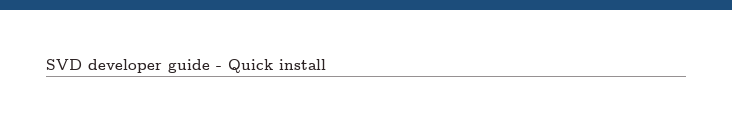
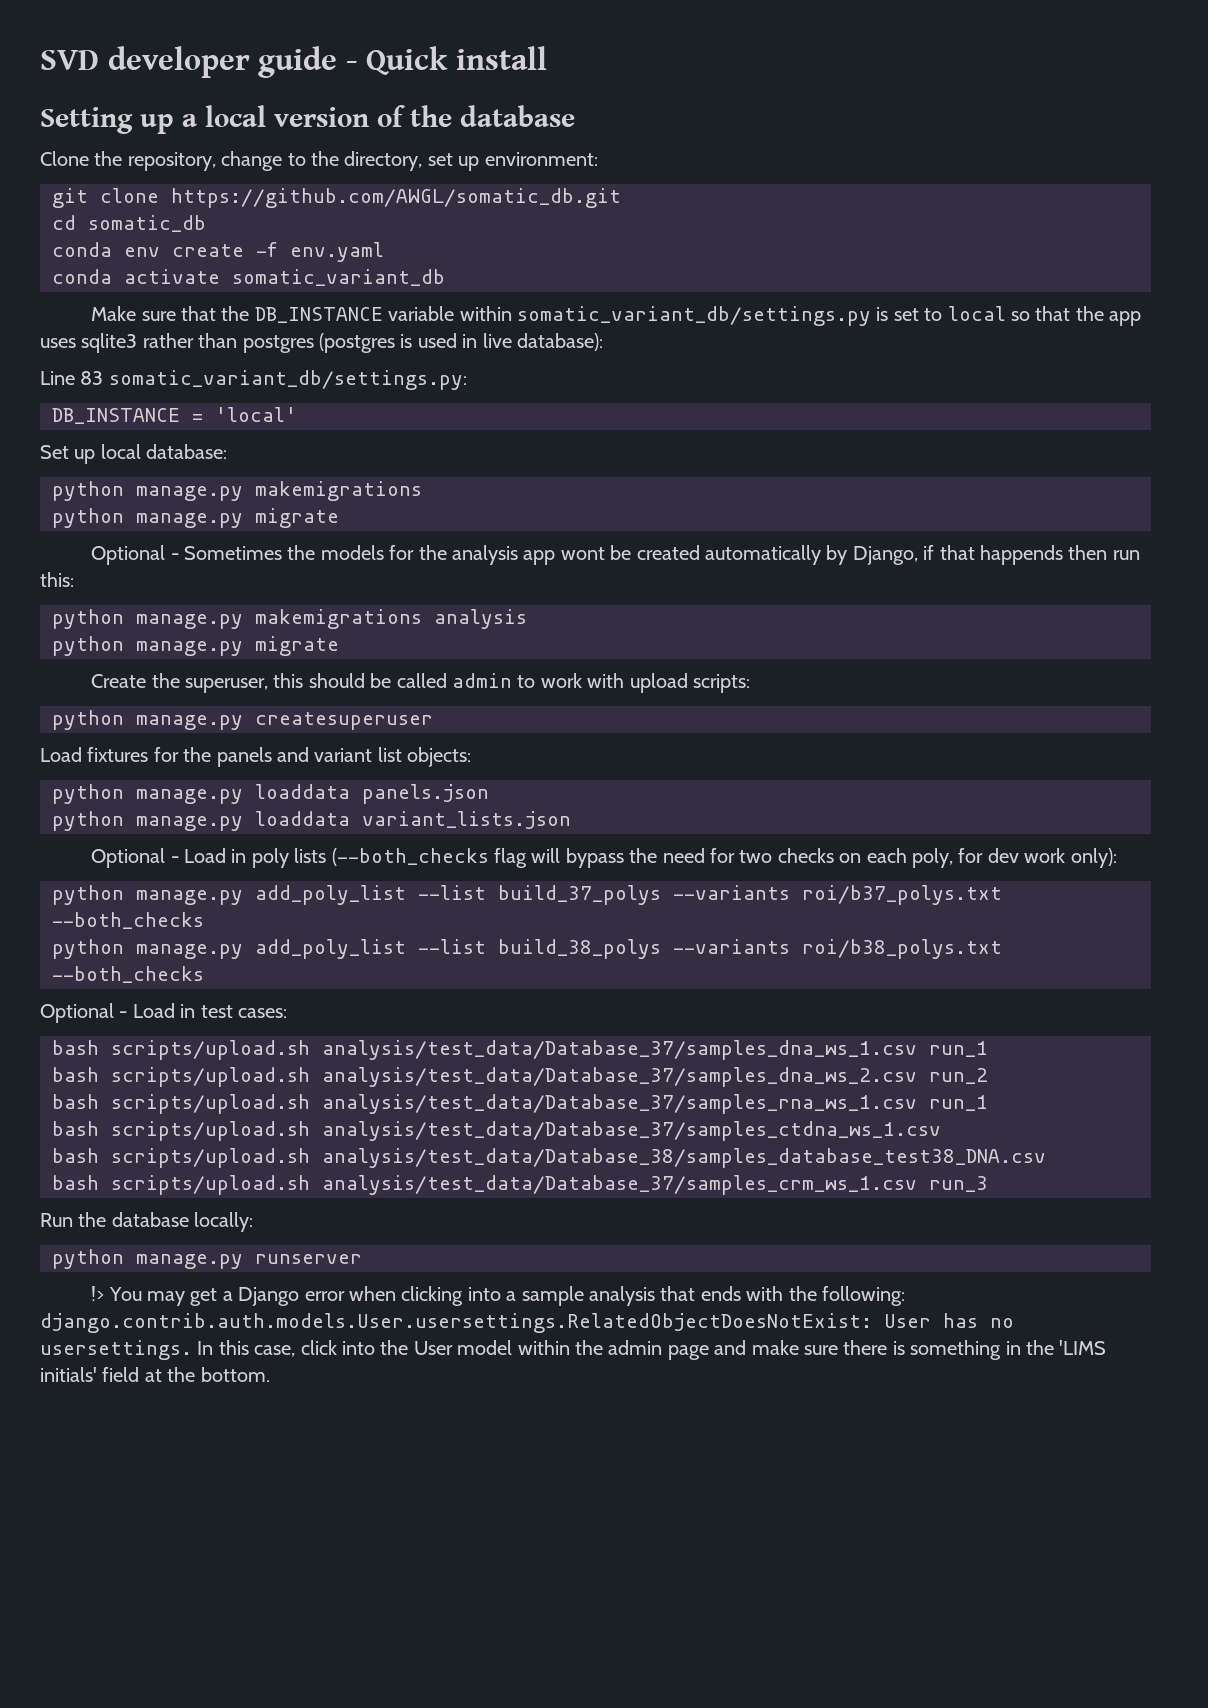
(326, 64) none -> [40,105,575,134] [40,151,598,171] [52,188,621,208] [52,215,206,232] [52,242,384,262] [52,269,445,286] [91,306,1142,326] [40,333,603,353] [40,370,467,390] [52,407,297,424] [40,444,228,464] [52,481,422,501] [52,508,339,528] [91,545,1140,565] [40,572,74,587] [52,609,527,629] [52,636,339,656] [91,673,750,693] [52,710,433,730] [40,747,472,767] [52,784,489,804] [52,811,571,831] [91,848,1117,868] [52,885,1002,905] [52,912,204,929] [52,939,1002,959] [52,966,204,983] [40,1003,287,1023] [52,1040,988,1060] [52,1067,988,1087] [52,1094,988,1114] [52,1121,941,1141] [52,1148,1046,1168] [52,1175,988,1195] [40,1212,254,1232] [52,1249,362,1269] [91,1286,905,1306] [40,1313,1014,1333] [40,1340,1107,1360] [40,1367,270,1382] // Setting up a local version of the database // Clone the repository, change to the directory, set up environment: // git clone https://github.com/AWGL/somatic_db.git // cd somatic_db // conda env create -f env.yaml // conda activate somatic_variant_db // Make sure that the DB_INSTANCE variable within somatic_variant_db/settings.py is set to local so that the app uses sqlite3 rather than postgres (postgres is used in live database): // Line 83 somatic_variant_db/settings.py: // DB_INSTANCE = 'local' // Set up local database: // python manage.py makemigrations // python manage.py migrate // Optional - Sometimes the models for the analysis app wont be created automatically by Django, if that happends then run this: // python manage.py makemigrations analysis // python manage.py migrate // Create the superuser, this should be called admin to work with upload scripts: // python manage.py createsuperuser // Load fixtures for the panels and variant list objects: // python manage.py loaddata panels.json // python manage.py loaddata variant_lists.json // Optional - Load in poly lists (--both_checks flag will bypass the need for two checks on each poly, for dev work only): // python manage.py add_poly_list --list build_37_polys --variants roi/b37_polys.txt --both_checks // python manage.py add_poly_list --list build_38_polys --variants roi/b38_polys.txt --both_checks // Optional - Load in test cases: // bash scripts/upload.sh analysis/test_data/Database_37/samples_dna_ws_1.csv run_1 // bash scripts/upload.sh analysis/test_data/Database_37/samples_dna_ws_2.csv run_2 // bash scripts/upload.sh analysis/test_data/Database_37/samples_rna_ws_1.csv run_1 // bash scripts/upload.sh analysis/test_data/Database_37/samples_ctdna_ws_1.csv // bash scripts/upload.sh analysis/test_data/Database_38/samples_database_test38_DNA.csv // bash scripts/upload.sh analysis/test_data/Database_37/samples_crm_ws_1.csv run_3 // Run the database locally: // python manage.py runserver // !> You may get a Django error when clicking into a sample analysis that ends with the following: django.contrib.auth.models.User.usersettings.RelatedObjectDoesNotExist: User has no usersettings. In this case, click into the User model within the admin page and make sure there is something in the 'LIMS initials' field at the bottom.

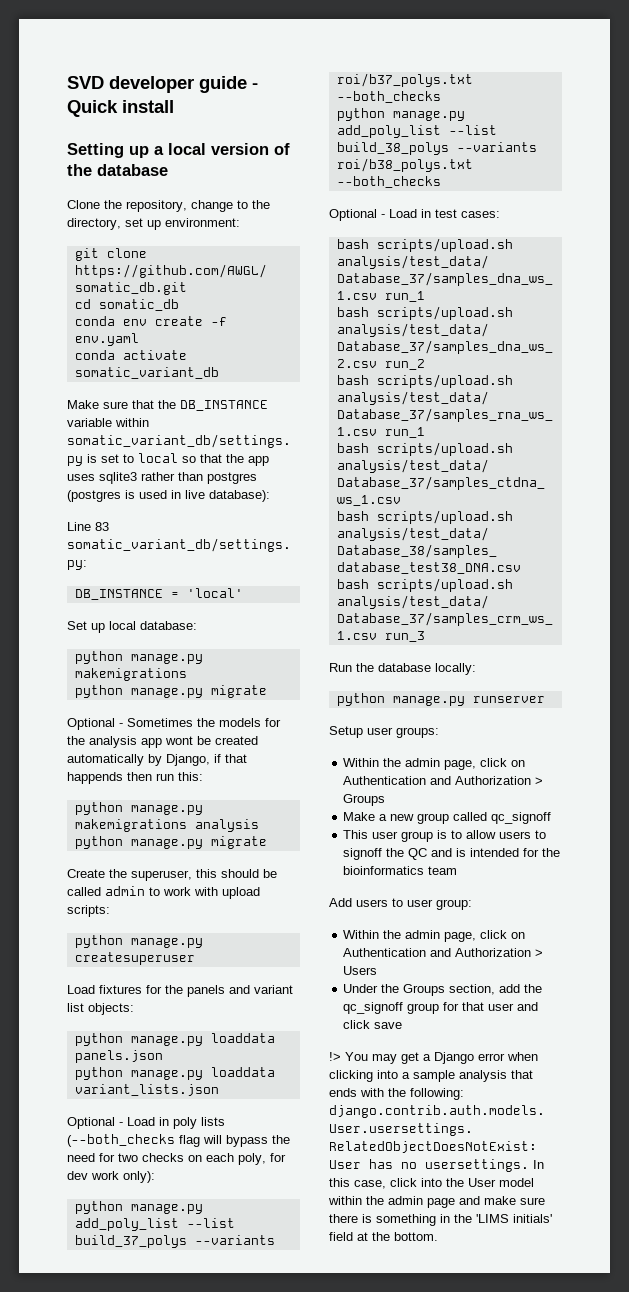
(362, 1259) none -> [329,726,439,738] [343,758,526,770] [343,776,544,785] [343,794,386,806] [343,812,552,824] [343,830,547,842] [343,848,561,860] [343,866,458,875] [329,898,472,910] [343,930,526,942] [343,948,544,957] [343,966,378,975] [343,984,543,996] [343,1002,539,1014] [343,1020,403,1029] // Setup user groups: // Within the admin page, click on Authentication and Authorization > Groups // Make a new group called qc_signoff // This user group is to allow users to signoff the QC and is intended for the bioinformatics team // Add users to user group: // Within the admin page, click on Authentication and Authorization > Users // Under the Groups section, add the qc_signoff group for that user and click save

